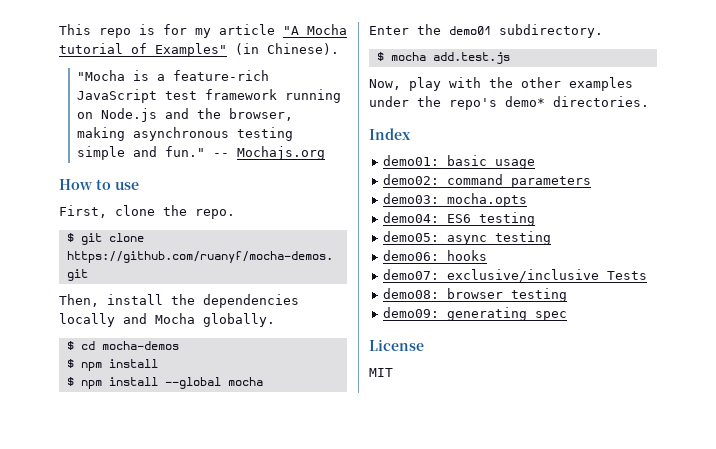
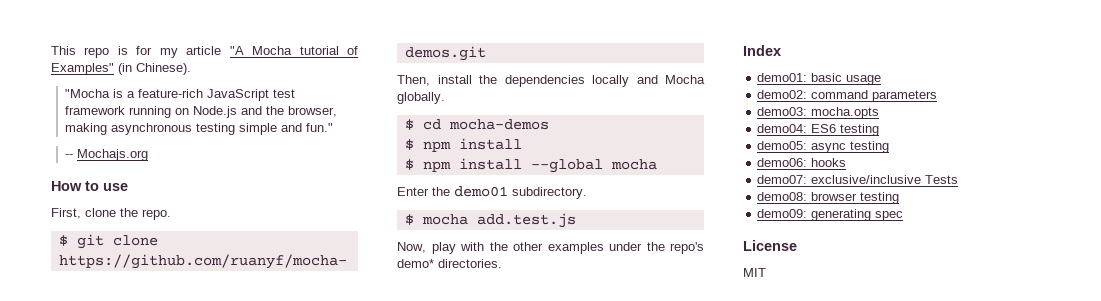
(205, 151) none -> (334, 127) //

